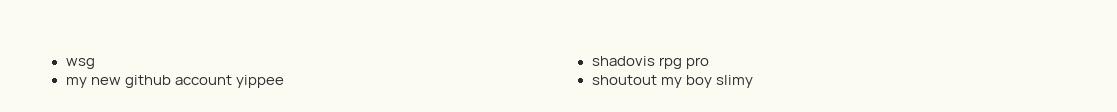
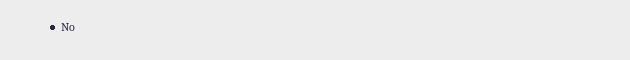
[65,58,95,69] [65,75,284,88] [591,56,709,69] [591,75,753,88] wsg // my new github account yippee // shadovis rpg pro // shoutout my boy slimy -> [61,23,76,31] No

